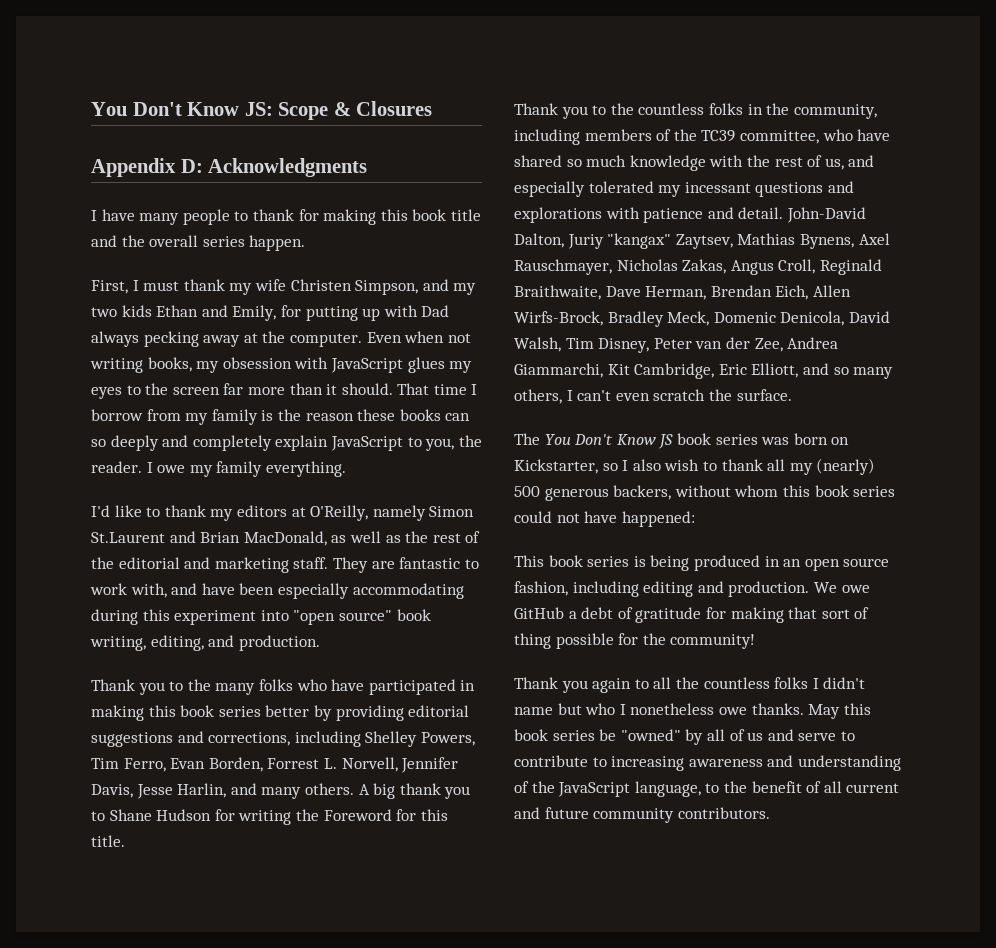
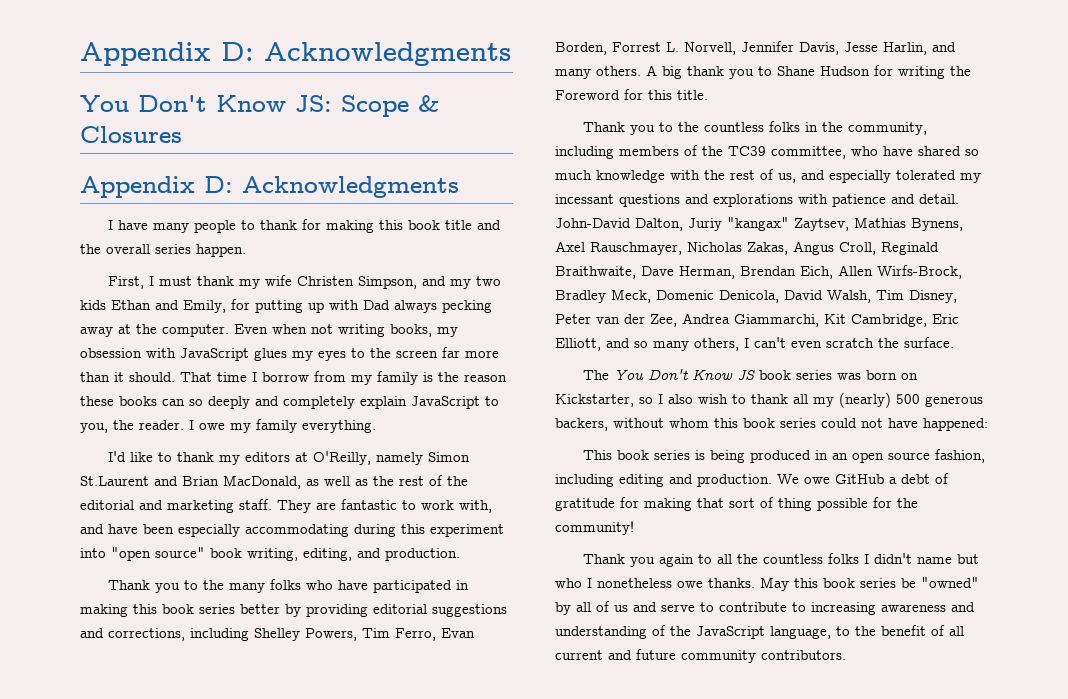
(91, 109) none -> [80,42,511,66] Appendix D: Acknowledgments //

